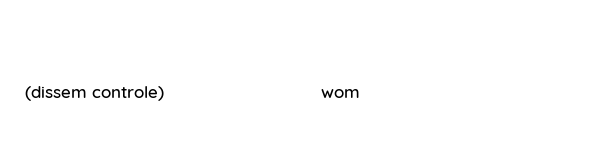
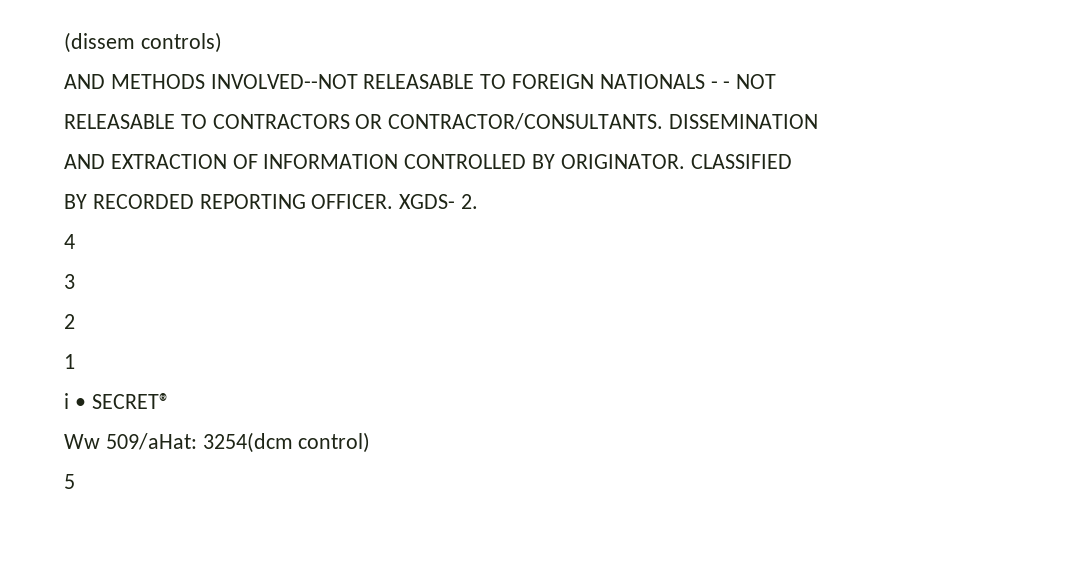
[92,86,164,101] [321,89,360,98] controle) // wom -> [140,32,222,53] [64,74,777,89] [64,113,819,130] [64,154,792,169] [64,194,479,209] [64,234,75,249] [64,274,75,289] [64,314,75,329] [64,354,75,369] [64,393,170,409] [64,432,371,453] [64,474,75,489] controls) // AND METHODS INVOLVED--NOT RELEASABLE TO FOREIGN NATIONALS - - NOT // RELEASABLE TO CONTRACTORS OR CONTRACTOR/CONSULTANTS. DISSEMINATION // AND EXTRACTION OF INFORMATION CONTROLLED BY ORIGINATOR. CLASSIFIED // BY RECORDED REPORTING OFFICER. XGDS- 2. // 4 // 3 // 2 // 1 // i • SECRET® // Ww 509/aHat: 3254(dcm control) // 5

